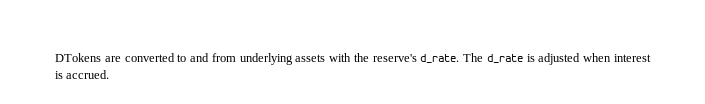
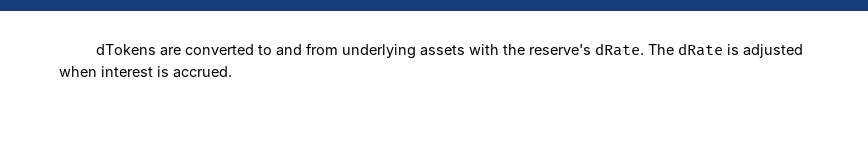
[55,53,101,62] DTokens -> [96,44,157,55] dTokens
[420,53,523,63] d_rate. The d_rate -> [595,43,724,56] dRate. The dRate

